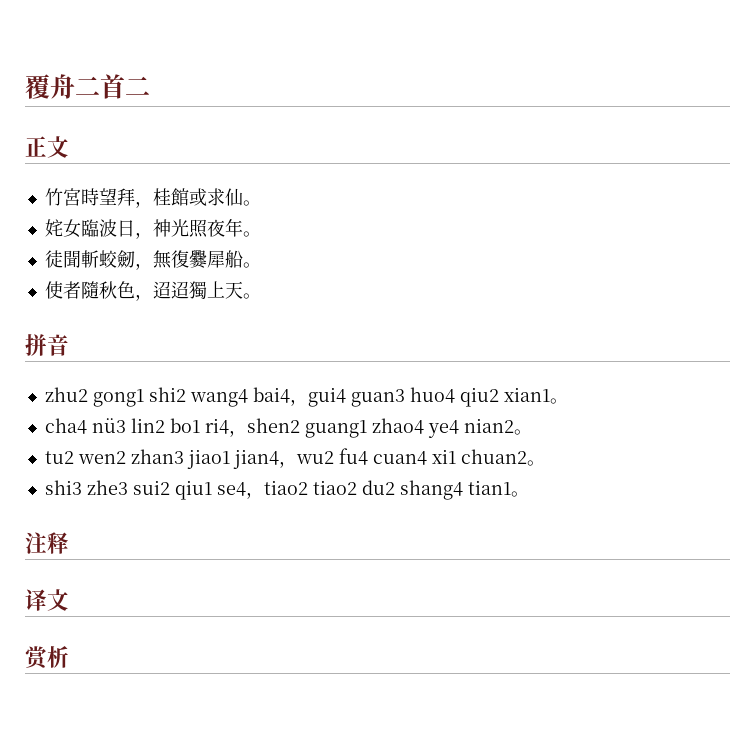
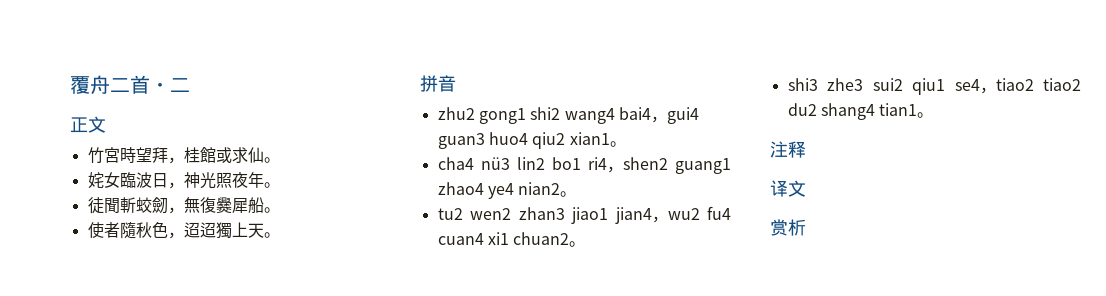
(125, 86) none -> [150,82,170,92] ・

